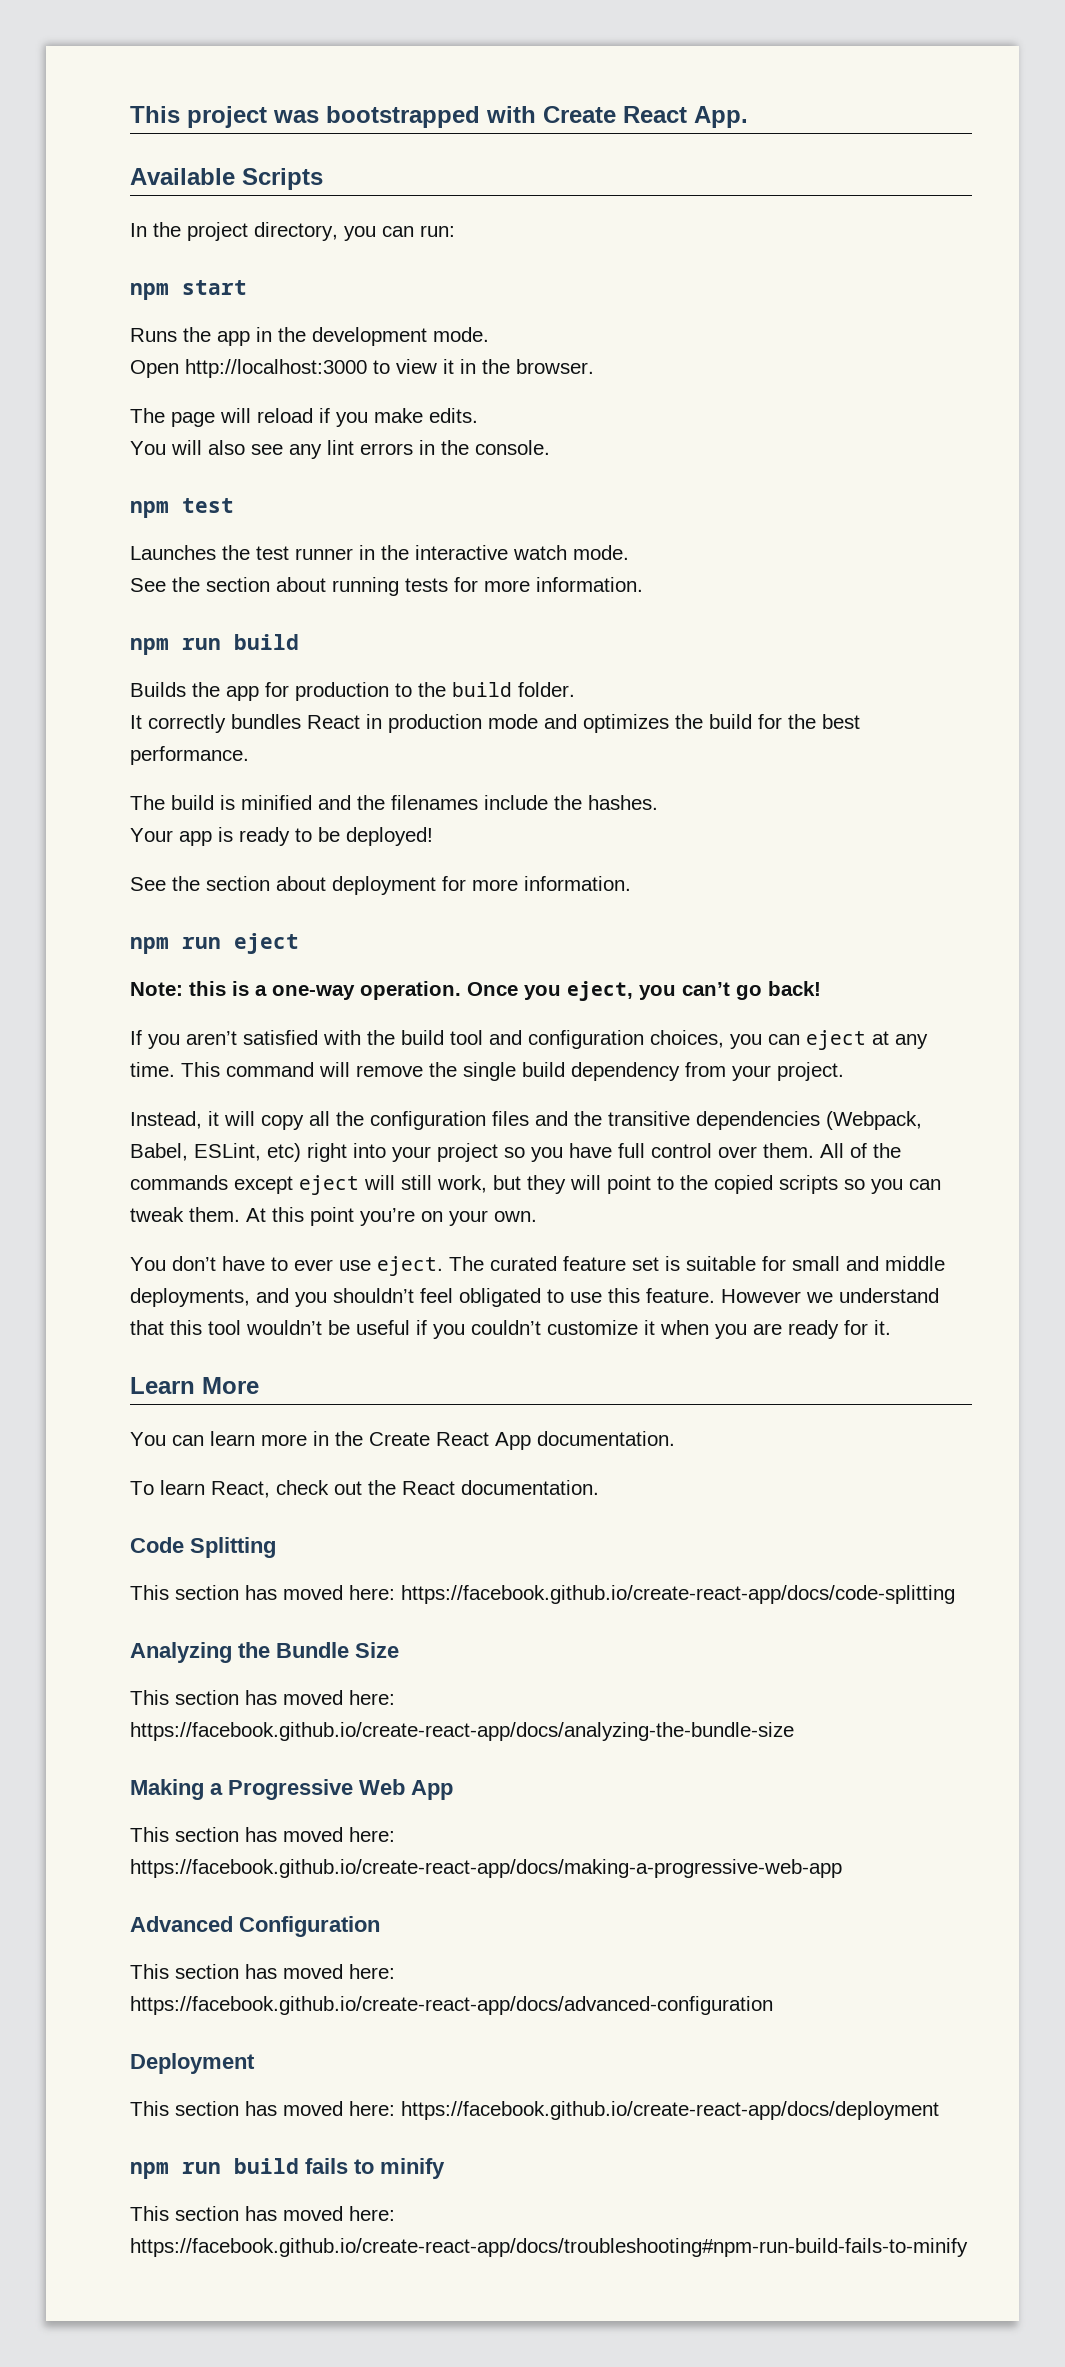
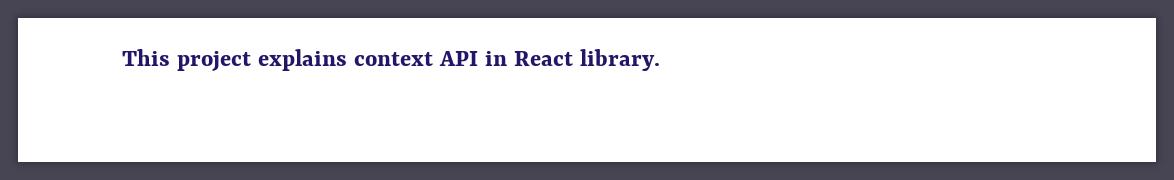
[273,106,748,128] [130,168,323,190] [130,222,455,241] [130,280,247,300] [130,327,489,346] [130,359,594,378] [130,408,478,427] [130,440,550,459] [130,498,234,518] [130,545,629,560] [130,577,643,596] [130,634,299,655] [130,682,575,701] [130,714,860,733] [130,746,249,765] [130,795,658,810] [130,827,433,846] [130,876,631,895] [130,933,299,954] [130,981,821,1001] [130,1030,928,1050] [130,1062,844,1081] [130,1111,922,1130] [130,1143,901,1162] [130,1175,941,1195] [130,1207,537,1226] [130,1256,945,1276] [130,1288,939,1307] [130,1320,891,1339] [130,1377,259,1394] [130,1431,675,1450] [130,1480,599,1498] [130,1537,276,1558] [130,1585,955,1604] [130,1642,399,1663] [130,1690,395,1705] [130,1722,794,1741] [130,1779,453,1800] [130,1827,395,1842] [130,1859,842,1878] [130,1916,380,1937] [130,1964,395,1979] [130,1996,773,2015] [130,2053,255,2074] [130,2101,939,2120] [130,2158,445,2179] [130,2206,395,2221] [130,2238,968,2257] was bootstrapped with Create React App. // Available Scripts // In the project directory, you can run: // npm start // Runs the app in the development mode. // Open http://localhost:3000 to view it in the browser. // The page will reload if you make edits. // You will also see any lint errors in the console. // npm test // Launches the test runner in the interactive watch mode. // See the section about running tests for more information. // npm run build // Builds the app for production to the build folder. // It correctly bundles React in production mode and optimizes the build for the best performance. // The build is minified and the filenames include the hashes. // Your app is ready to be deployed! // See the section about deployment for more information. // npm run eject // Note: this is a one-way operation. Once you eject, you can’t go back! // If you aren’t satisfied with the build tool and configuration choices, you can eject at any time. This command will remove the single build dependency from your project. // Instead, it will copy all the configuration files and the transitive dependencies (Webpack, Babel, ESLint, etc) right into your project so you have full control over them. All of the commands except eject will still work, but they will point to the copied scripts so you can tweak them. At this point you’re on your own. // You don’t have to ever use eject. The curated feature set is suitable for small and middle deployments, and you shouldn’t feel obligated to use this feature. However we understand that this tool wouldn’t be useful if you couldn’t customize it when you are ready for it. // Learn More // You can learn more in the Create React App documentation. // To learn React, check out the React documentation. // Code Splitting // This section has moved here: https://facebook.github.io/create-react-app/docs/code-splitting // Analyzing the Bundle Size // This section has moved here: https://facebook.github.io/create-react-app/docs/analyzing-the-bundle-size // Making a Progressive Web App // This section has moved here: https://facebook.github.io/create-react-app/docs/making-a-progressive-web-app // Advanced Configuration // This section has moved here: https://facebook.github.io/create-react-app/docs/advanced-configuration // Deployment // This section has moved here: https://facebook.github.io/create-react-app/docs/deployment // npm run build fails to minify // This section has moved here: https://facebook.github.io/create-react-app/docs/troubleshooting#npm-run-build-fails-to-minify -> [258,49,661,71] explains context API in React library.

